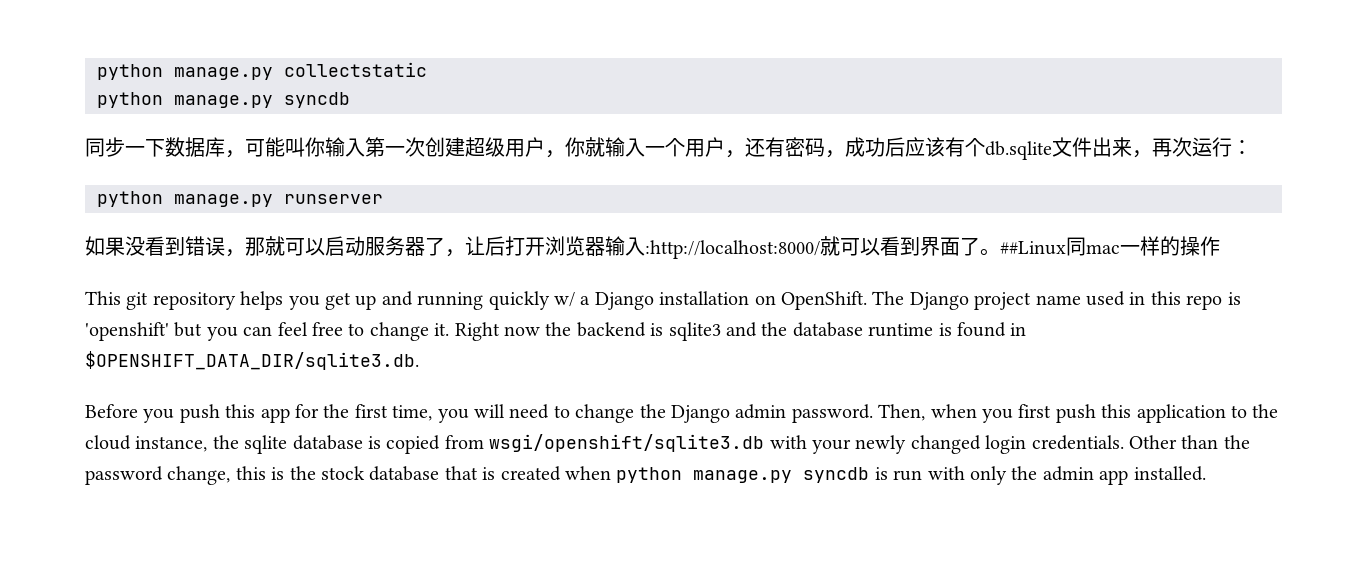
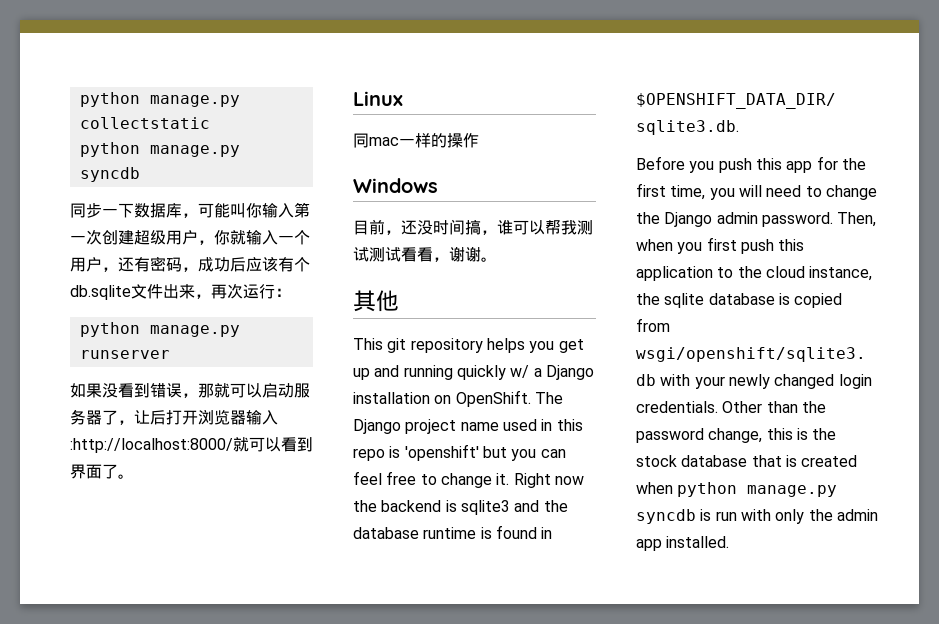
[1000,241,1066,255] ##Linux -> [353,91,403,106] // Linux //
(1220, 246) none -> [353,178,438,193] [353,219,593,235] [353,246,497,262] [353,290,399,312] // Windows // 目前，还没时间搞，谁可以帮我测试测试看看，谢谢。 // 其他

